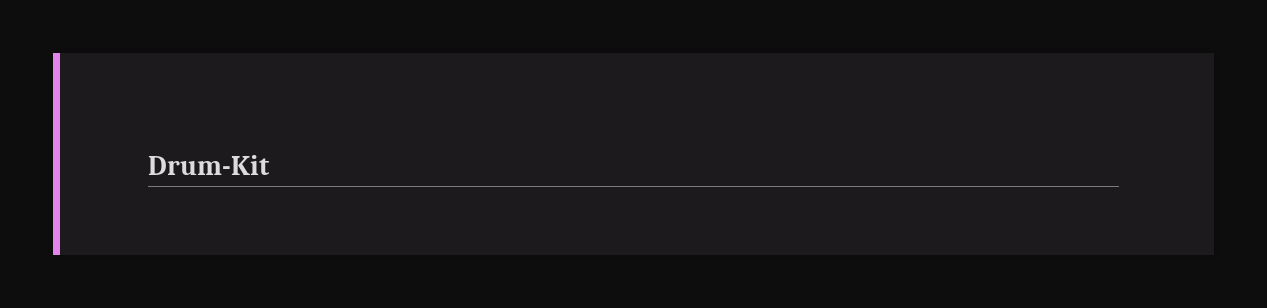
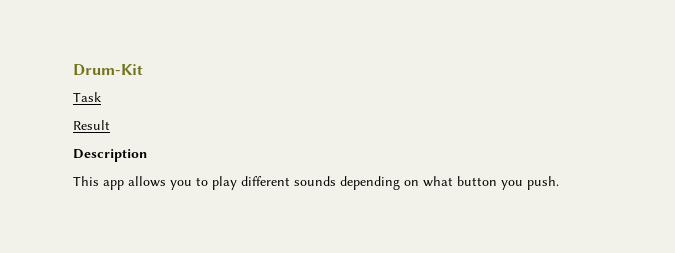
(270, 165) none -> [73,92,101,102] [73,120,110,130] [73,149,147,162] [73,176,559,190] // Task // Result // Description // This app allows you to play different sounds depending on what button you push.

